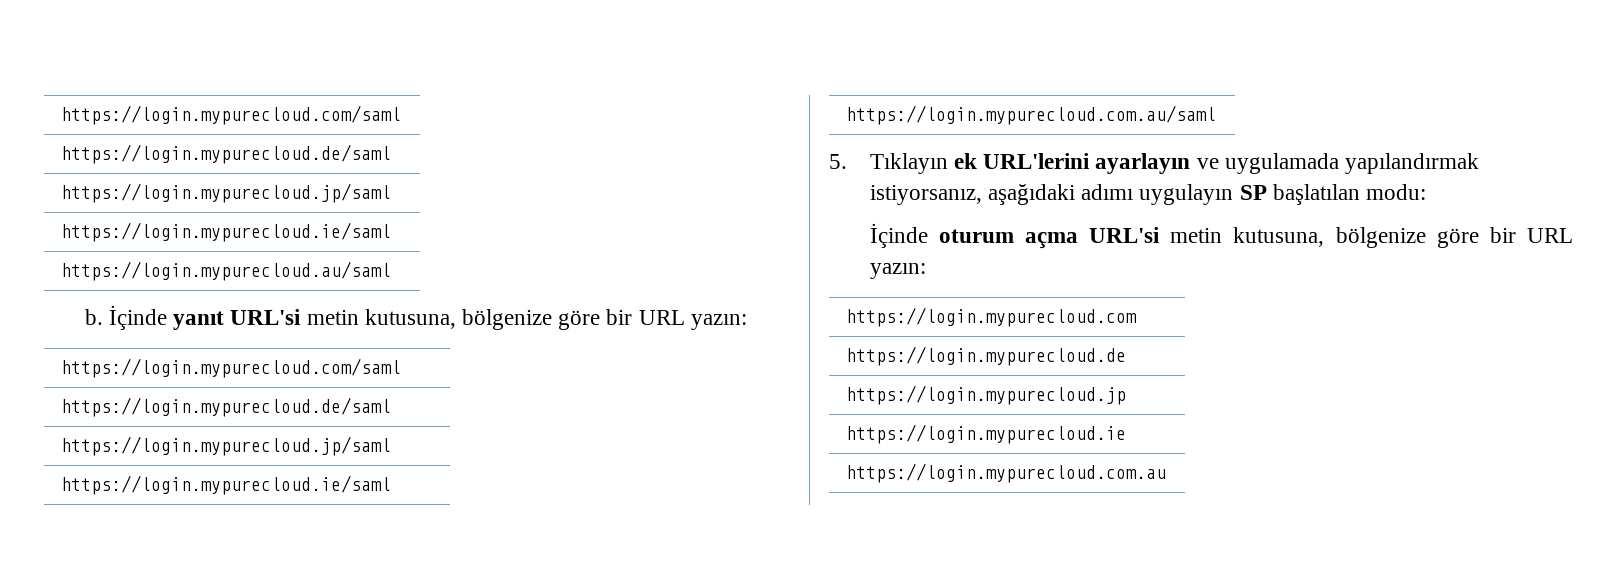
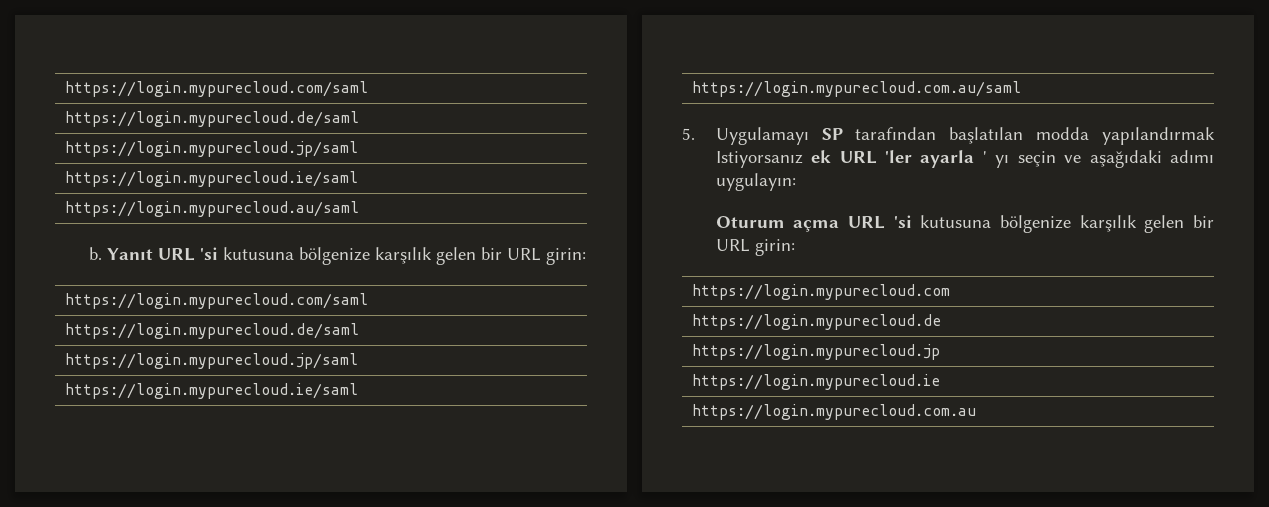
[108,305,747,330] İçinde yanıt URL'si metin kutusuna, bölgenize göre bir URL yazın: -> [106,247,586,265] Yanıt URL 'si kutusuna bölgenize karşılık gelen bir URL girin:
[869,153,1479,174] [869,184,1426,205] [869,223,1573,249] [869,263,926,279] Tıklayın ek URL'lerini ayarlayın ve uygulamada yapılandırmak istiyorsanız, aşağıdaki adımı uygulayın SP başlatılan modu: // İçinde oturum açma URL'si metin kutusuna, bölgenize göre bir URL yazın: -> [715,127,1215,145] [715,150,1214,168] [715,173,796,191] [715,215,1214,233] [715,239,795,256] Uygulamayı SP tarafından başlatılan modda yapılandırmak Istiyorsanız ek URL 'ler ayarla ' yı seçin ve aşağıdaki adımı uygulayın: // Oturum açma URL 'si kutusuna bölgenize karşılık gelen bir URL girin:

